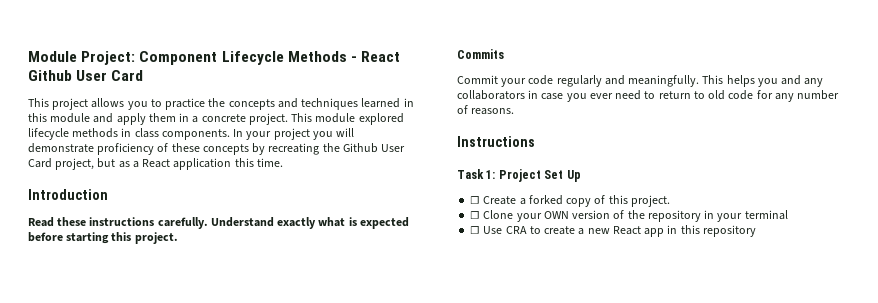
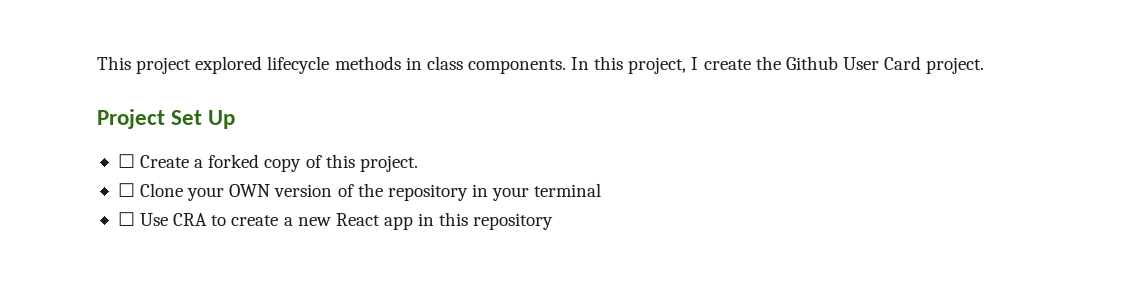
[28,51,401,65] [28,70,144,81] [28,98,414,110] [28,113,356,125] Module Project: Component Lifecycle Methods - React Github User Card // This project allows you to practice the concepts and techniques learned in this module and apply them in a concrete project. This module -> [97,56,192,74] This project
[246,128,355,140] [28,143,406,155] [28,158,283,170] [28,189,108,200] [28,217,409,229] [28,232,178,244] [457,49,504,59] [457,75,824,87] [457,90,840,102] [457,105,515,115] [457,136,535,147] [457,169,496,179] your project you will demonstrate proficiency of these concepts by recreating the Github User Card project, but as a React application this time. // Introduction // Read these instructions carefully. Understand exactly what is expected before starting this project. // Commits // Commit your code regularly and meaningfully. This helps you and any collaborators in case you ever need to return to old code for any number of reasons. // Instructions // Task 1: -> [594,56,985,74] this project, I create the Github User Card project. //

